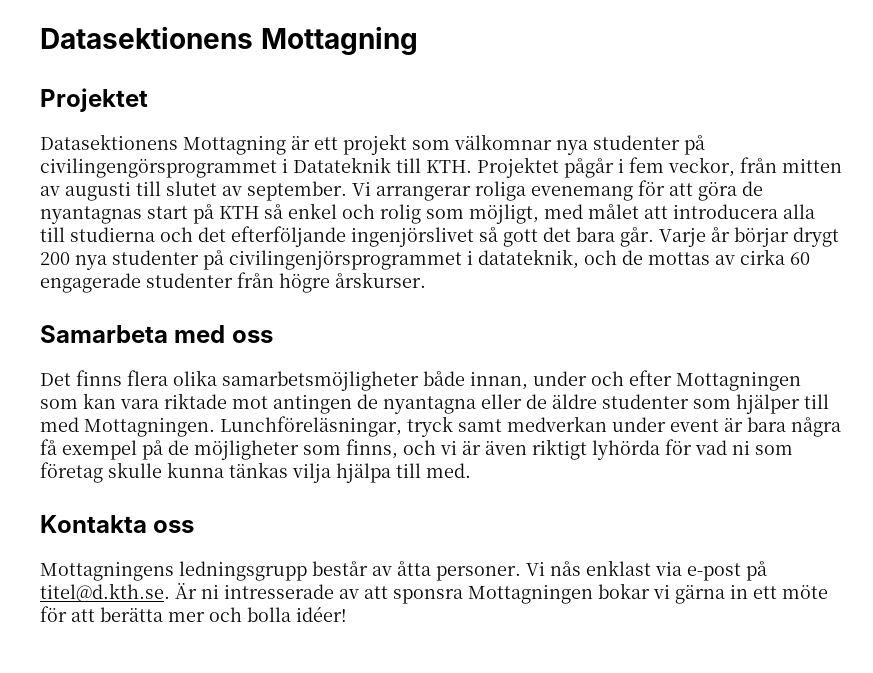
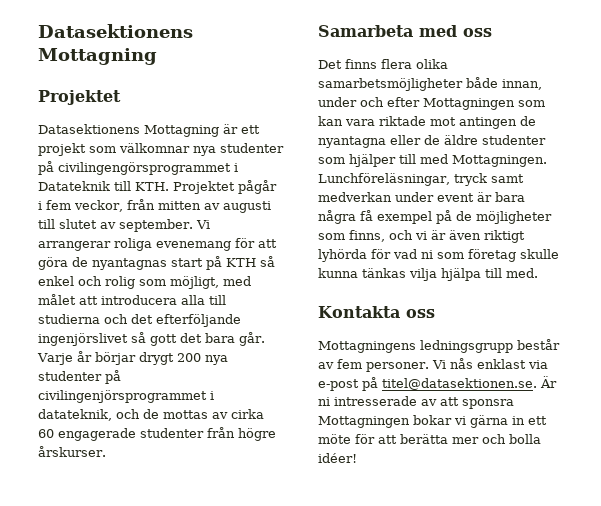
[397,561,431,576] åtta -> [337,359,362,369] fem
[40,583,170,602] titel@d.kth.se. -> [382,378,537,390] titel@datasektionen.se.

